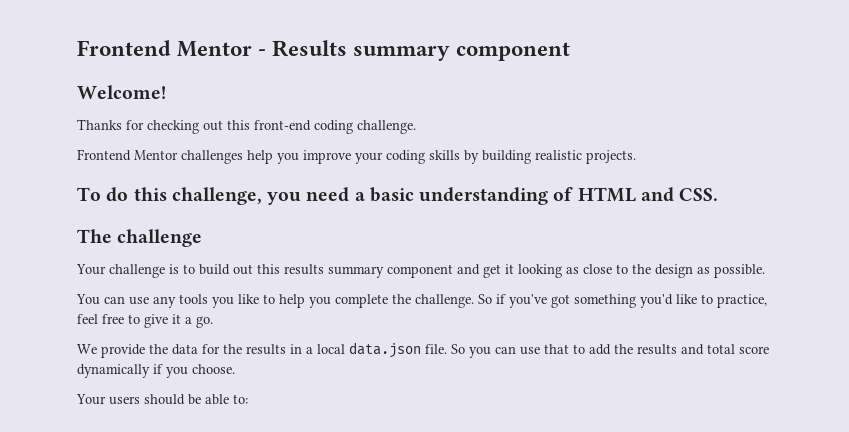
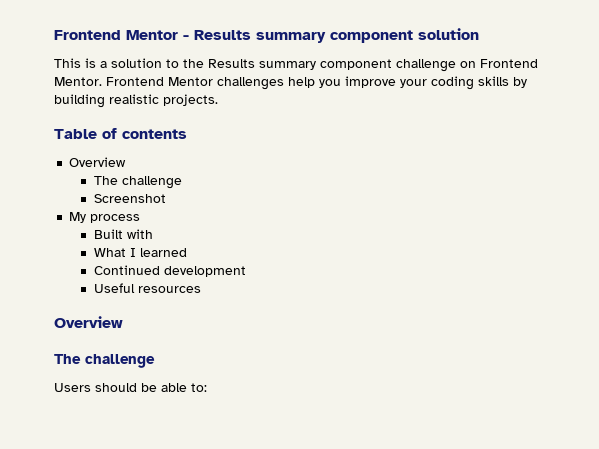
[77,85,166,99] [77,119,416,134] // Welcome! // Thanks for checking out this front-end coding challenge. // -> [418,28,479,40] [54,58,538,72] [54,77,102,86] solution // This is a solution to the Results summary component challenge on Frontend Mentor.
[77,187,719,205] [77,229,203,247] [76,264,765,278] [76,294,767,308] [77,314,213,328] [77,342,769,358] [77,364,235,378] [76,394,140,405] To do this challenge, you need a basic understanding of HTML and CSS. // The challenge // Your challenge is to build out this results summary component and get it looking as close to the design as possible. // You can use any tools you like to help you complete the challenge. So if you've got something you'd like to practice, feel free to give it a go. // We provide the data for the results in a local data.json file. So you can use that to add the results and total score dynamically if you choose. // Your users -> [54,128,187,139] [69,157,127,167] [94,176,183,189] [94,194,167,203] [69,212,141,223] [94,229,154,239] [94,248,188,257] [94,265,247,277] [94,283,202,293] [54,316,123,328] [54,354,155,368] [54,383,91,392] Table of contents // Overview // The challenge // Screenshot // My process // Built with // What I learned // Continued development // Useful resources // Overview // The challenge // Users

